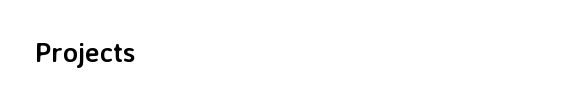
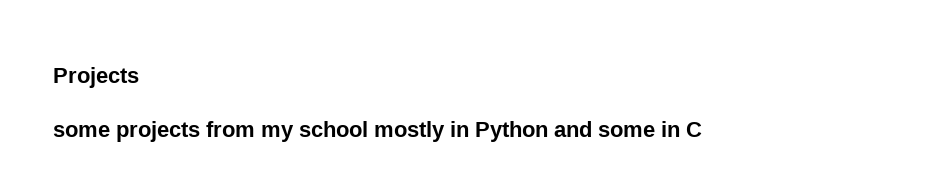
(135, 55) none -> [53,121,702,142] // some projects from my school mostly in Python and some in C

